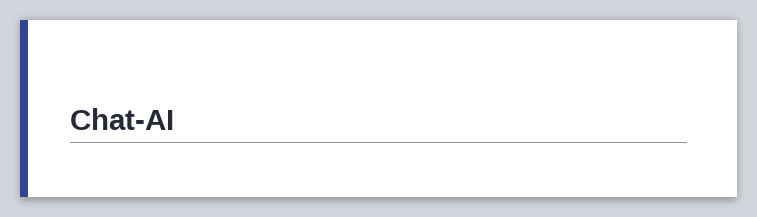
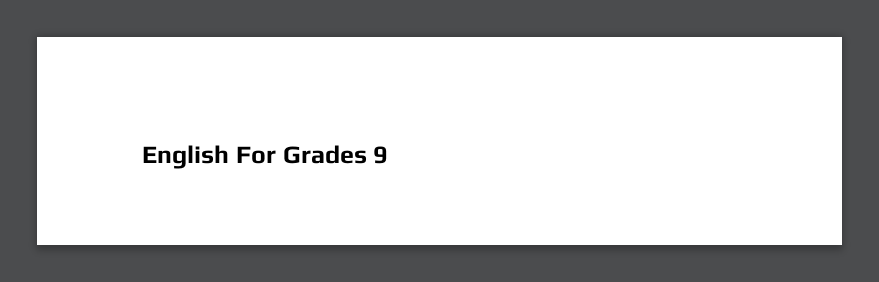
[70,108,174,130] Chat-AI -> [142,145,389,169] English For Grades 9

